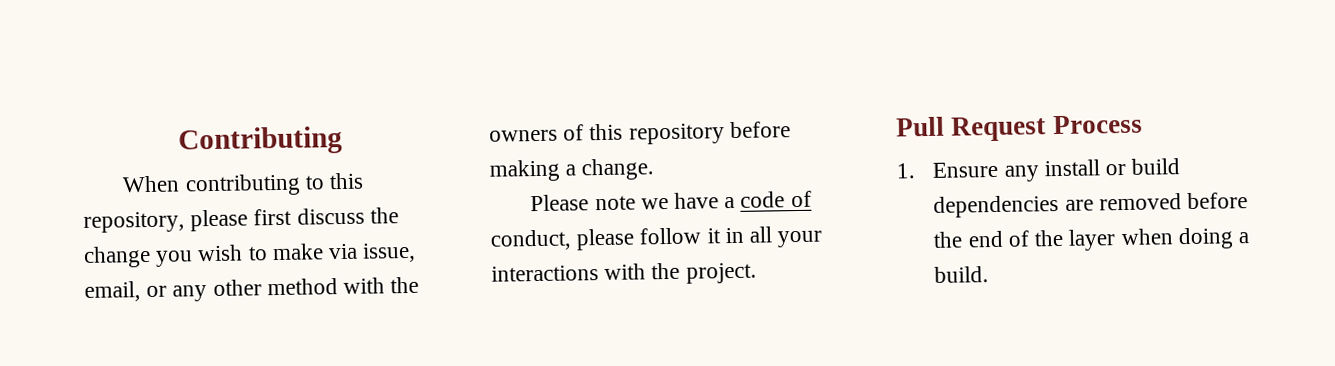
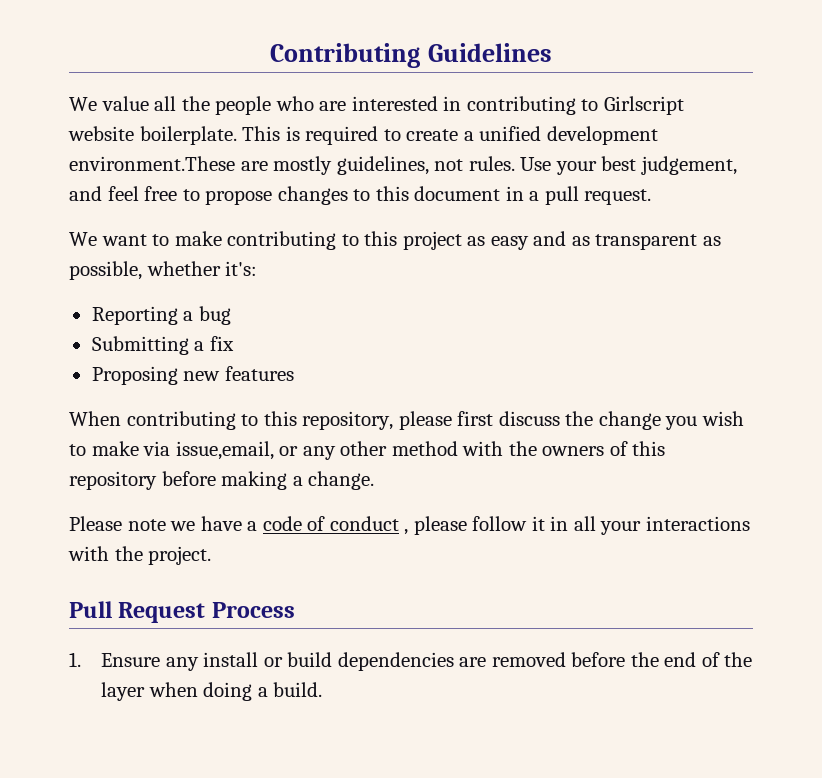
(343, 140) none -> [427,43,552,62] [69,96,684,115] [68,126,658,145] [69,156,737,175] [69,186,652,205] [69,231,721,250] [69,261,258,280] [91,306,231,325] [91,336,234,355] [91,366,294,385] Guidelines // We value all the people who are interested in contributing to Girlscript website boilerplate. This is required to create a unified development environment.These are mostly guidelines, not rules. Use your best judgement, and feel free to propose changes to this document in a pull request. // We want to make contributing to this project as easy and as transparent as possible, whether it's: // Reporting a bug // Submitting a fix // Proposing new features
[362,242,417,263] [84,281,141,302] issue, email, -> [175,441,274,460] issue,email,
[490,229,572,251] conduct, -> [329,516,409,535] conduct ,

